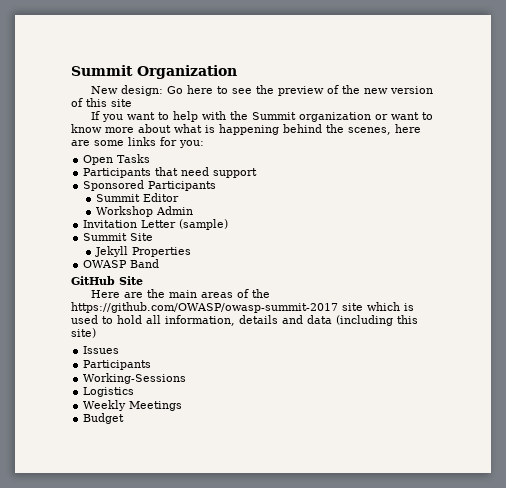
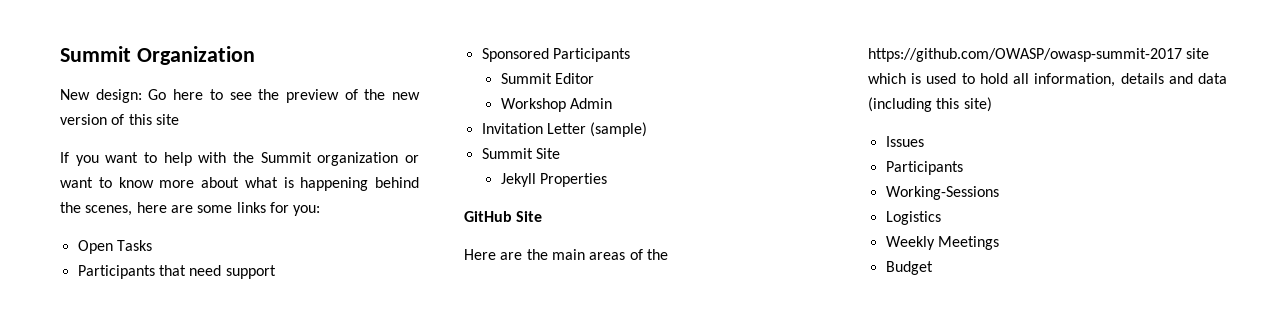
[83,259,160,268] // OWASP Band -> (607, 180) none

